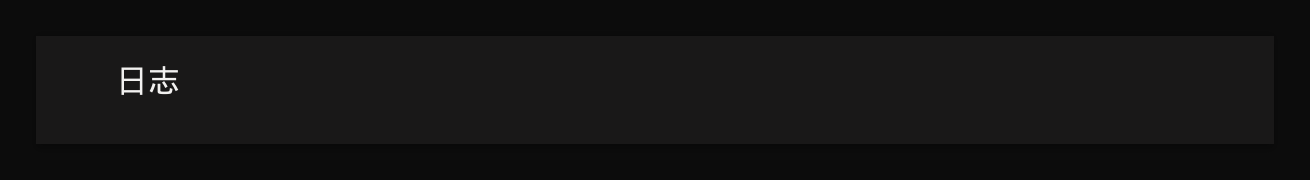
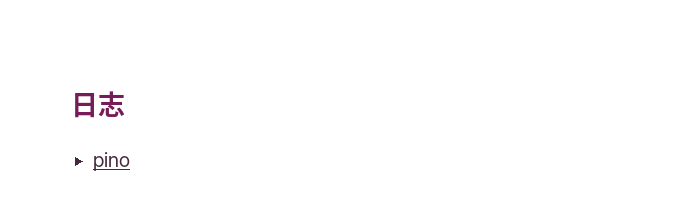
(180, 80) none -> [93,152,130,171] // pino

